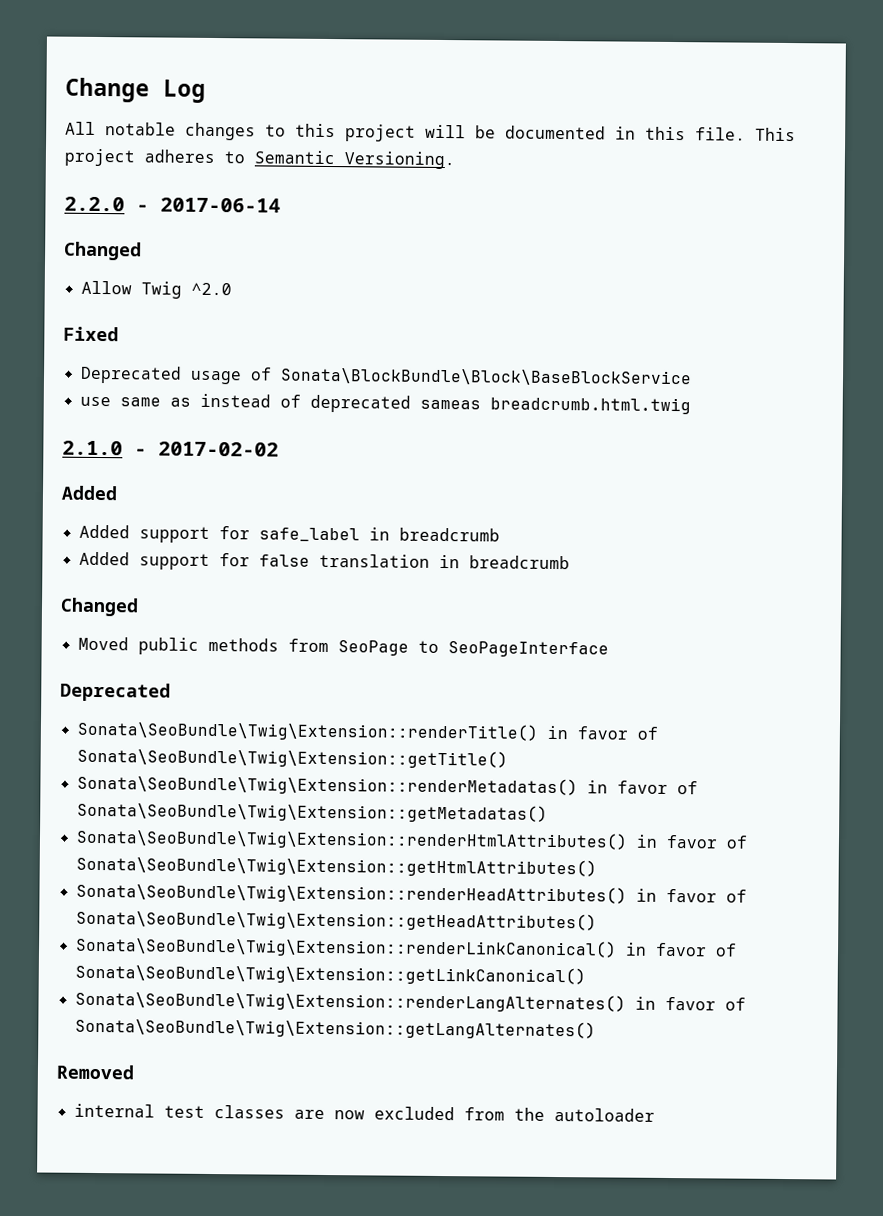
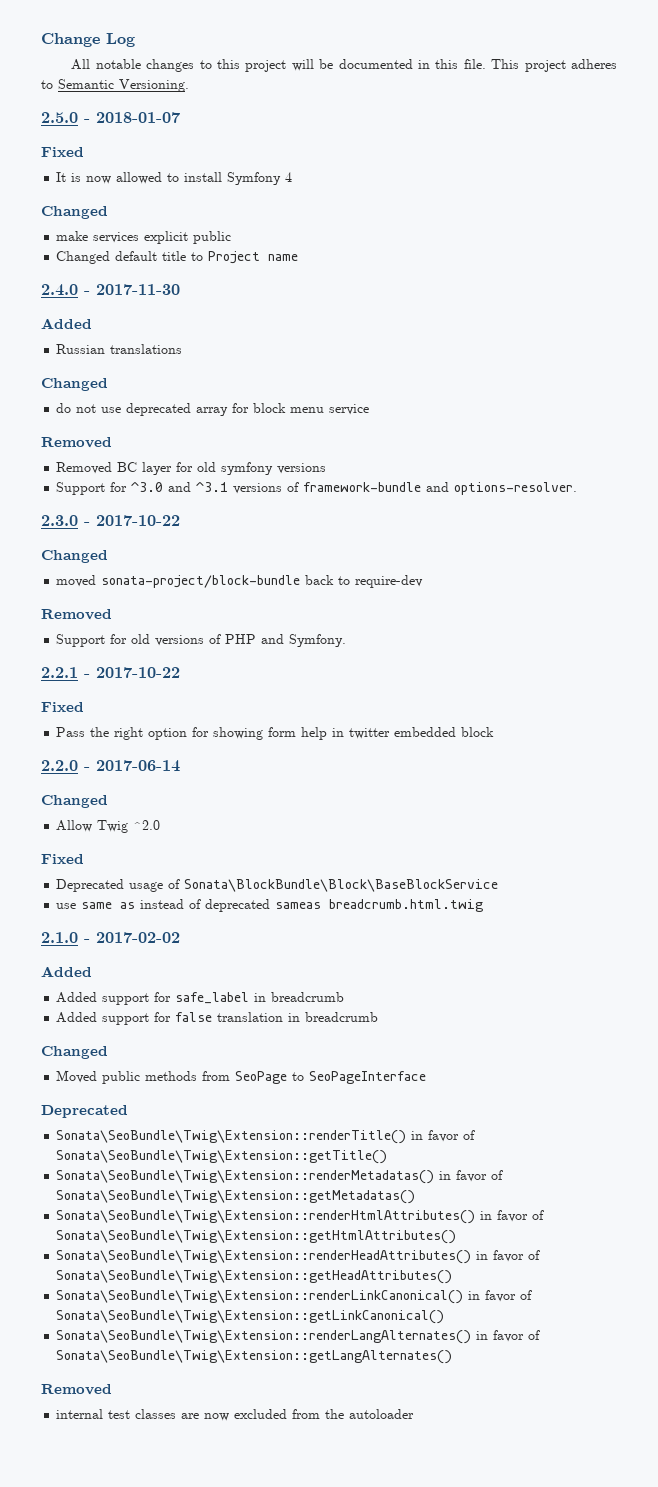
(455, 160) none -> [41,112,180,123] [41,147,84,157] [56,172,293,185] [41,206,108,219] [56,231,232,244] [56,251,299,264] [41,284,180,296] [41,318,92,329] [56,344,183,354] [41,378,108,391] [56,403,370,416] [41,437,112,448] [56,462,327,475] [56,482,578,495] [41,515,180,526] [41,550,108,563] [56,575,424,588] [41,609,112,620] [56,634,347,647] [41,667,180,678] [41,702,84,712] [56,727,495,740] // 2.5.0 - 2018-01-07 // Fixed // It is now allowed to install Symfony 4 // Changed // make services explicit public // Changed default title to Project name // 2.4.0 - 2017-11-30 // Added // Russian translations // Changed // do not use deprecated array for block menu service // Removed // Removed BC layer for old symfony versions // Support for ^3.0 and ^3.1 versions of framework-bundle and options-resolver. // 2.3.0 - 2017-10-22 // Changed // moved sonata-project/block-bundle back to require-dev // Removed // Support for old versions of PHP and Symfony. // 2.2.1 - 2017-10-22 // Fixed // Pass the right option for showing form help in twitter embedded block

